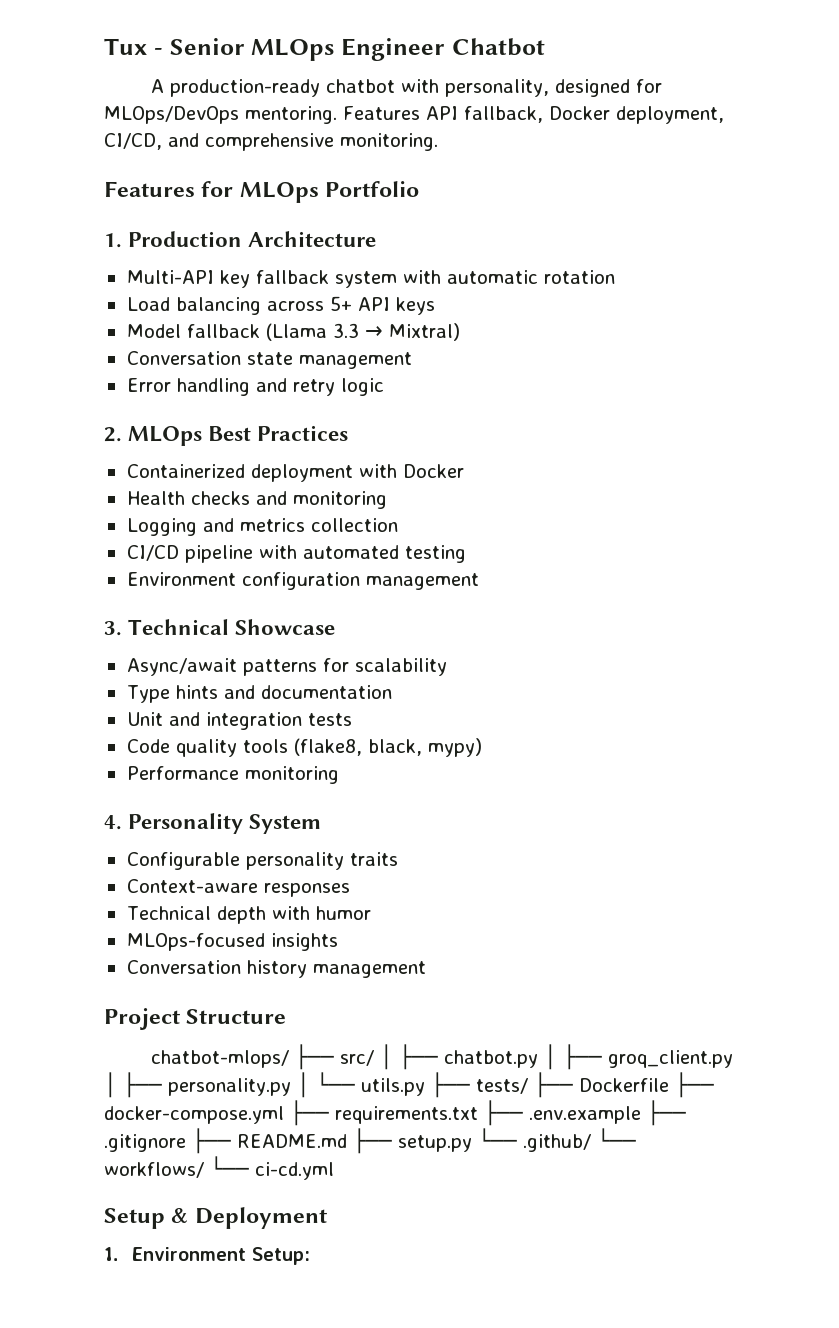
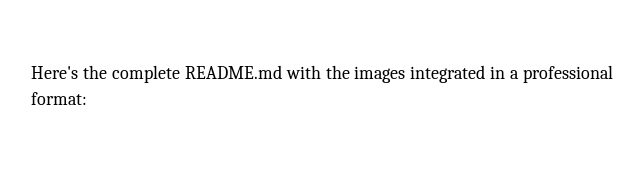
[104,38,545,61] [151,79,663,97] [104,106,724,124] [104,133,438,151] [104,181,420,203] [104,231,377,248] [126,270,615,288] [126,296,435,315] [126,323,460,341] [126,351,412,369] [126,378,384,396] [104,425,349,446] [126,464,464,482] [126,491,387,509] [126,518,398,536] [126,545,466,563] [126,572,479,590] [104,619,336,636] [126,658,447,676] [126,685,392,703] [126,712,352,730] [126,738,482,757] [126,766,339,784] [104,813,322,834] [126,852,398,870] [126,879,350,897] [126,906,371,924] [126,933,338,951] [126,960,426,978] [104,1008,287,1030] [151,1044,734,1070] [104,1072,714,1098] [104,1100,686,1126] [104,1128,636,1154] [104,1156,334,1180] [104,1207,327,1229] [104,1247,310,1265] Tux - Senior MLOps Engineer Chatbot // A production-ready chatbot with personality, designed for MLOps/DevOps mentoring. Features API fallback, Docker deployment, CI/CD, and comprehensive monitoring. // Features for MLOps Portfolio // 1. Production Architecture // Multi-API key fallback system with automatic rotation // Load balancing across 5+ API keys // Model fallback (Llama 3.3 → Mixtral) // Conversation state management // Error handling and retry logic // 2. MLOps Best Practices // Containerized deployment with Docker // Health checks and monitoring // Logging and metrics collection // CI/CD pipeline with automated testing // Environment configuration management // 3. Technical Showcase // Async/await patterns for scalability // Type hints and documentation // Unit and integration tests // Code quality tools (flake8, black, mypy) // Performance monitoring // 4. Personality System // Configurable personality traits // Context-aware responses // Technical depth with humor // MLOps-focused insights // Conversation history management // Project Structure // chatbot-mlops/ ├── src/ │ ├── chatbot.py │ ├── groq_client.py │ ├── personality.py │ └── utils.py ├── tests/ ├── Dockerfile ├── docker-compose.yml ├── requirements.txt ├── .env.example ├── .gitignore ├── README.md ├── setup.py └── .github/ └── workflows/ └── ci-cd.yml // Setup & Deployment // 1. Environment Setup: -> [31,65,613,83] [31,92,87,105] Here's the complete README.md with the images integrated in a professional format:

